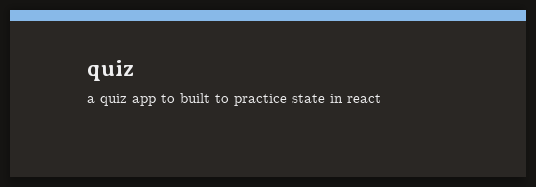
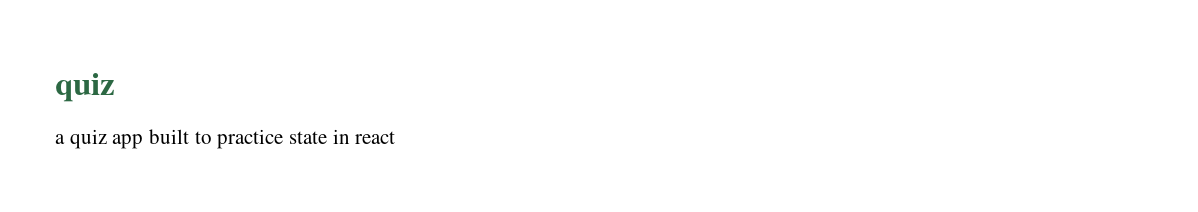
[161,94,175,103] to -> (144, 141) none

